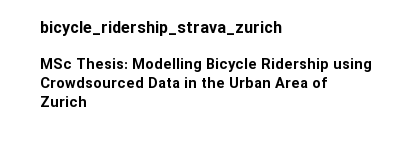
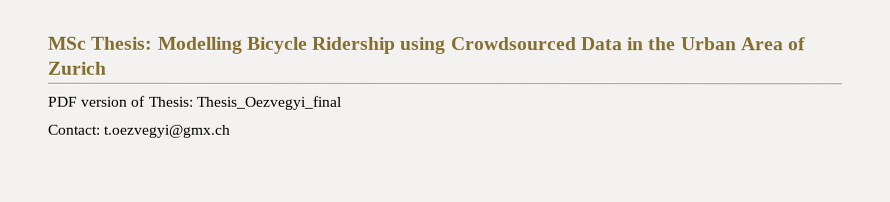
[40,21,282,36] bicycle_ridership_strava_zurich // -> (48, 43) none
(87, 101) none -> [47,95,342,110] [47,124,231,138] // PDF version of Thesis: Thesis_Oezvegyi_final // Contact: t.oezvegyi@gmx.ch

